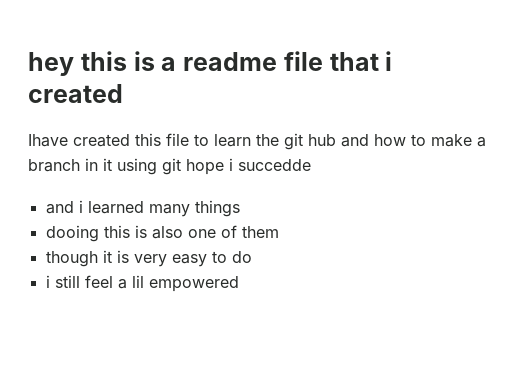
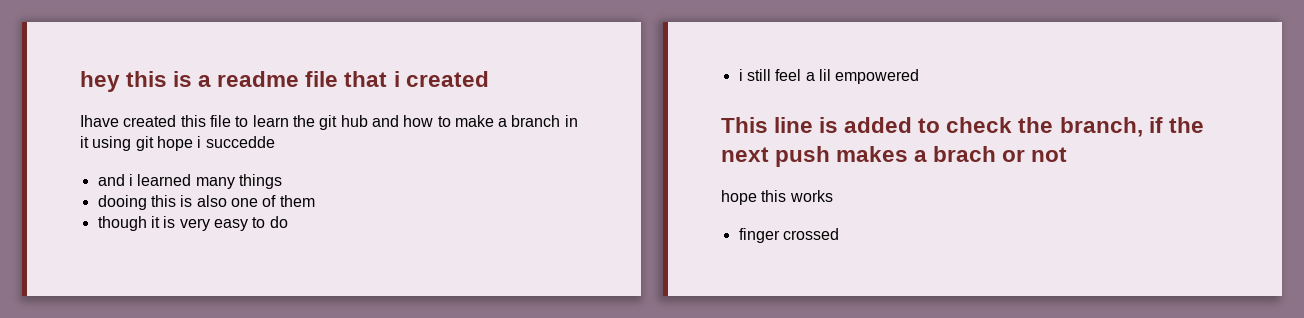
(239, 284) none -> [721,117,1204,137] [721,146,1068,167] [721,190,833,205] [738,228,839,243] // This line is added to check the branch, if the next push makes a brach or not // hope this works // finger crossed

